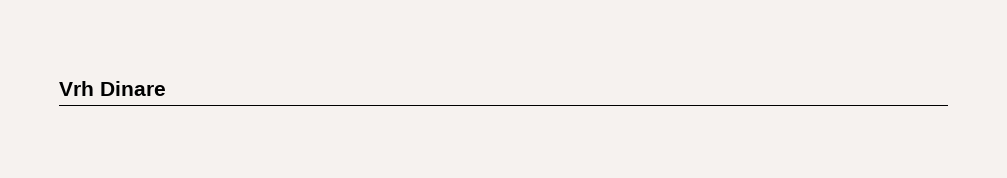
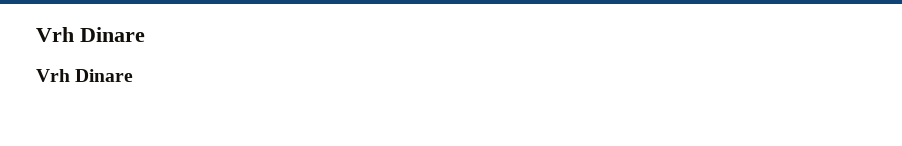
[59,81,166,96] Vrh Dinare -> [36,27,145,42] [36,69,134,82] Vrh Dinare // Vrh Dinare

